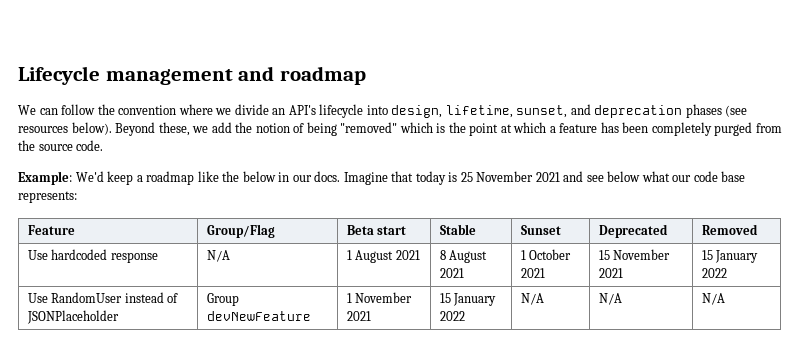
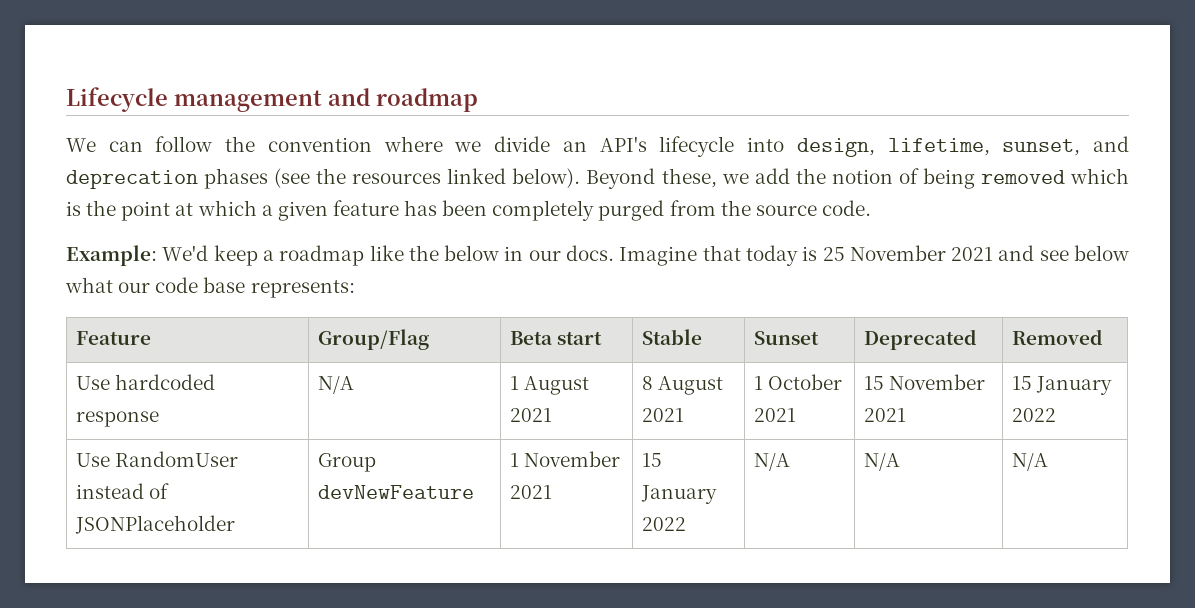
[18,126,68,133] resources -> [316,168,507,184] the resources linked
[340,122,398,133] "removed" -> [980,170,1065,184] removed
(556, 129) none -> [277,201,328,221] given

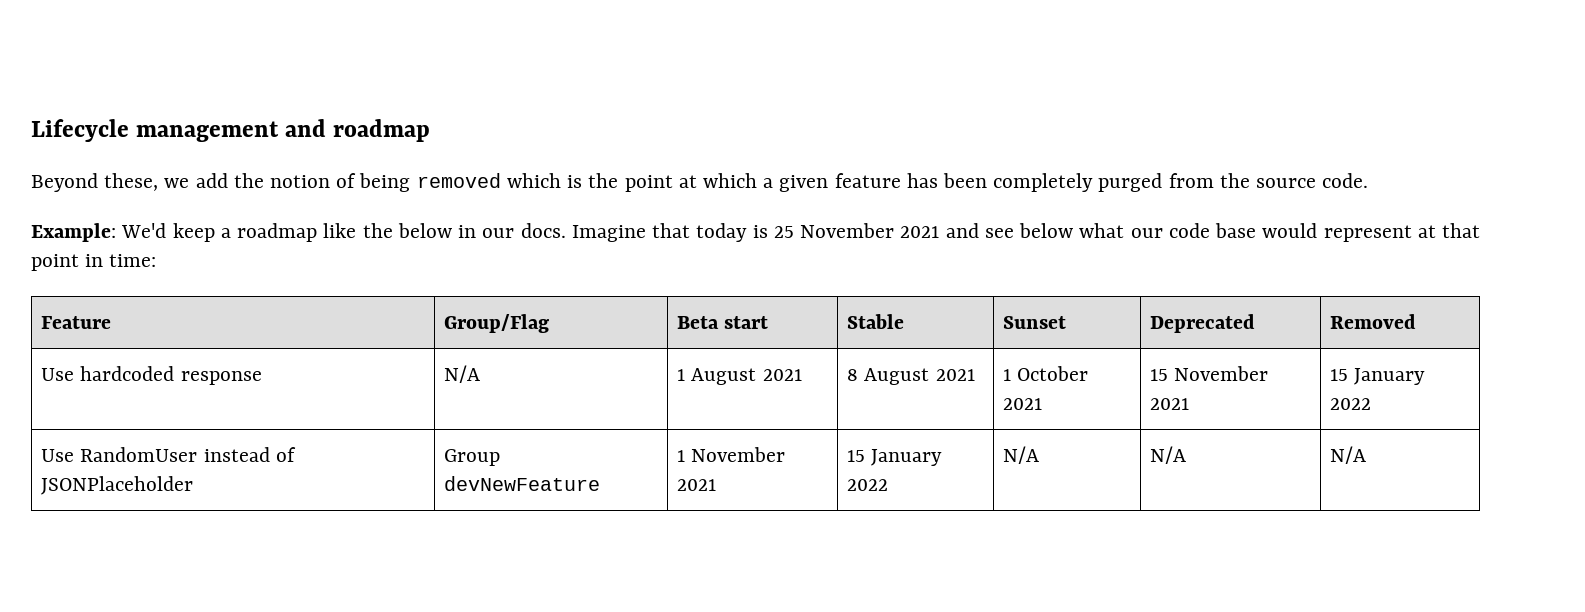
[66,136,1129,157] [66,168,581,189] We can follow the convention where we divide an API's lifecycle into design, lifetime, sunset, and deprecation phases (see the resources linked below). -> (431, 130) none
[250,280,355,298] represents: -> [1262,223,1480,242] [31,254,157,271] would represent at that point in time:

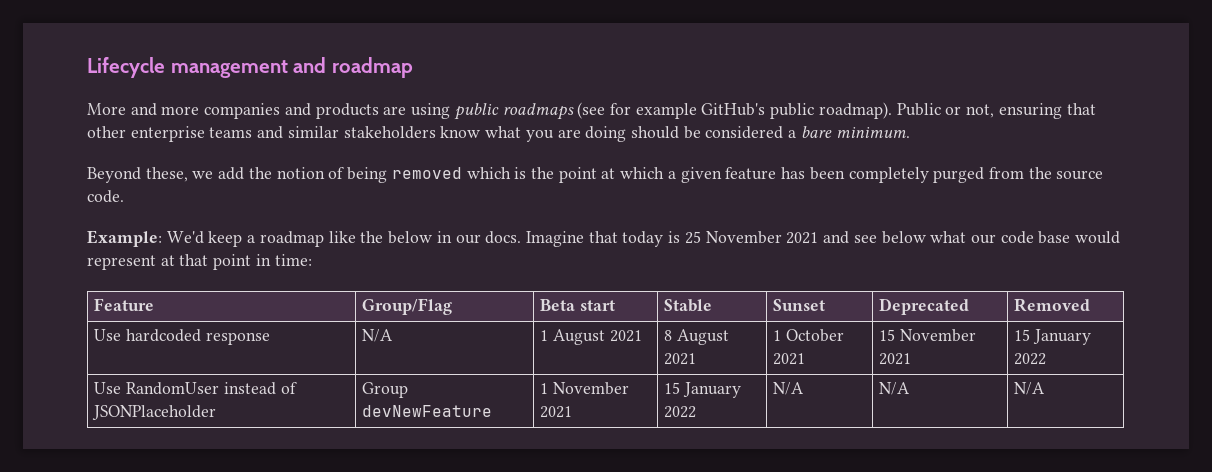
(431, 130) none -> [87,102,1096,120] [87,126,910,142] // More and more companies and products are using public roadmaps (see for example GitHub's public roadmap). Public or not, ensuring that other enterprise teams and similar stakeholders know what you are doing should be considered a bare minimum.

